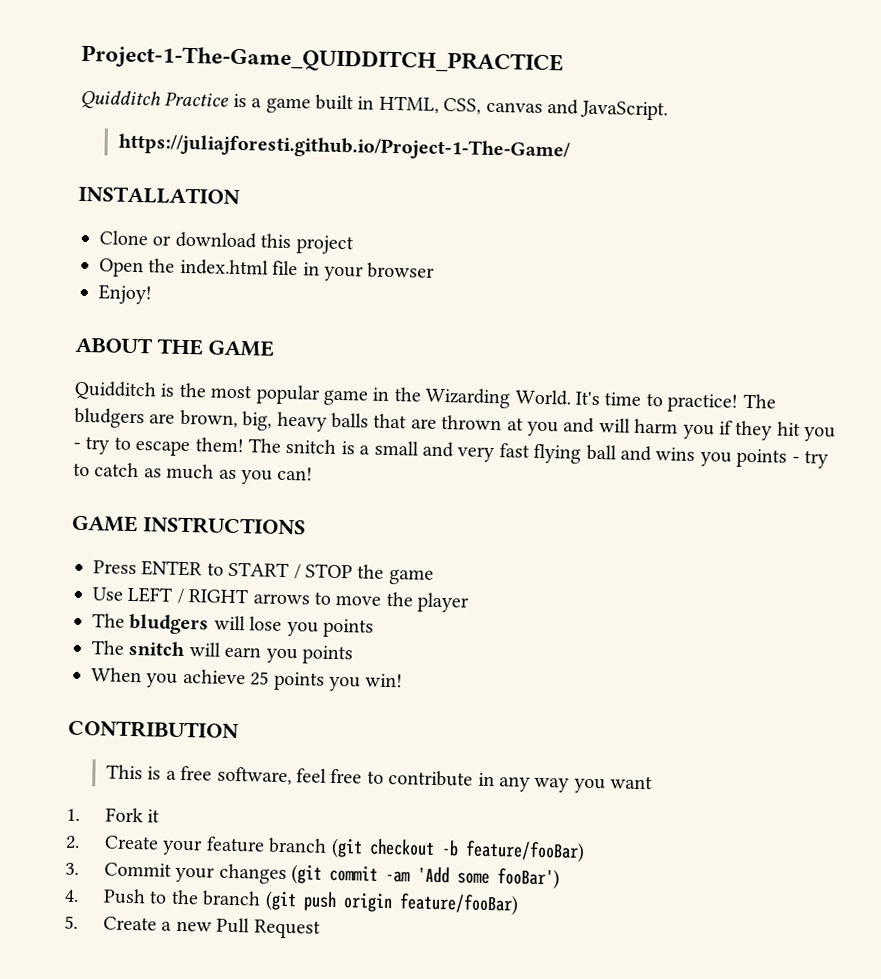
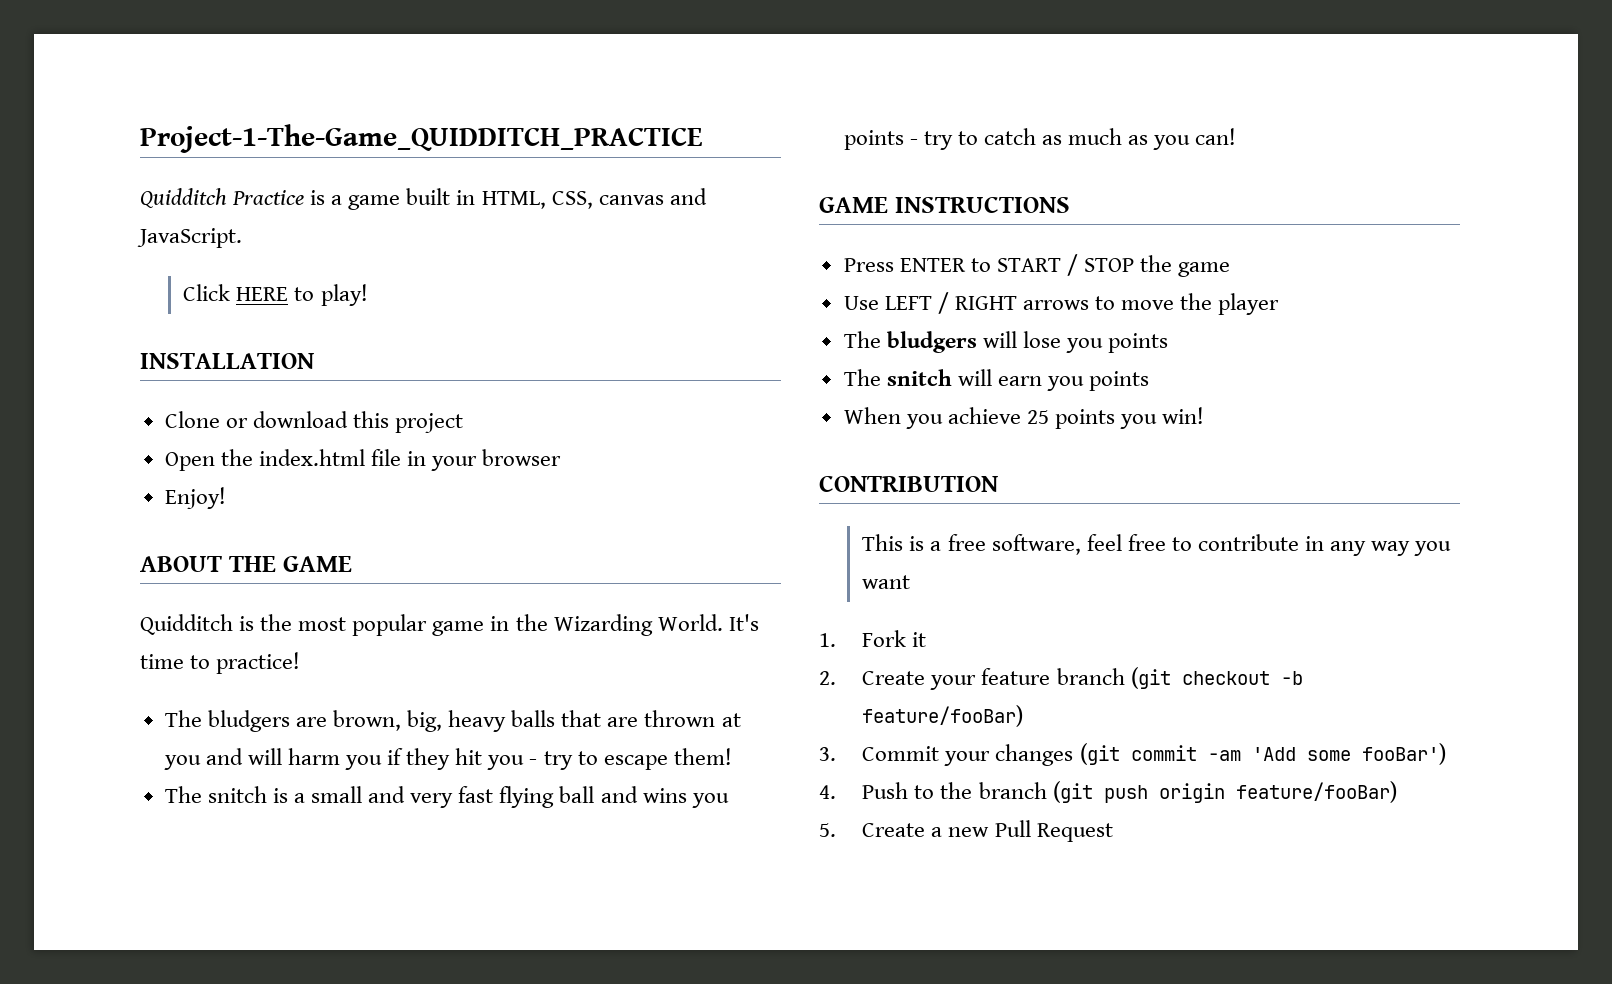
[118,133,572,162] https://juliajforesti.github.io/Project-1-The-Game/ -> [183,284,368,306] Click HERE to play!
(739, 403) none -> (301, 663) //
(244, 445) none -> (732, 756) //

